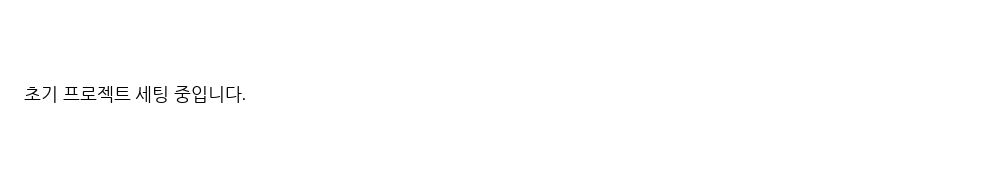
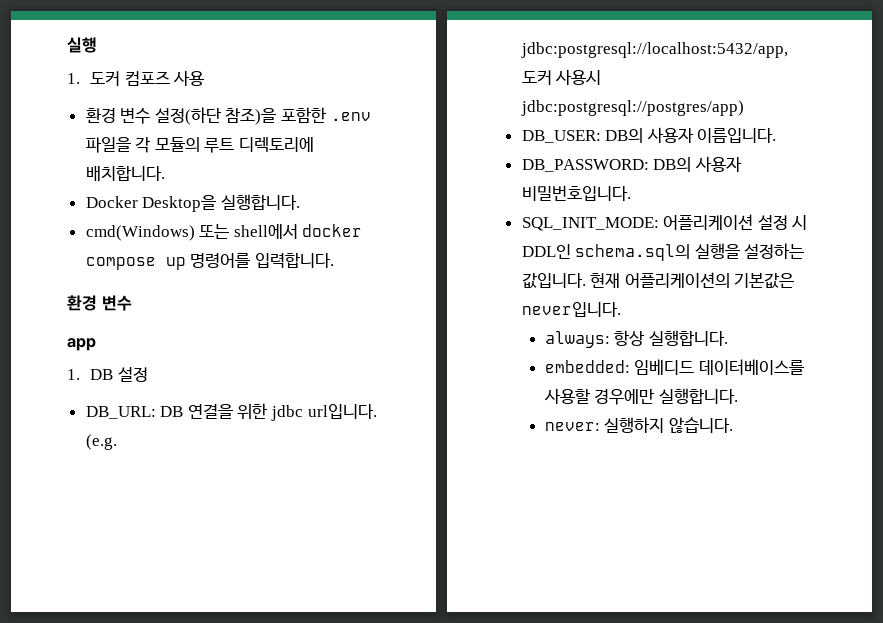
[24,86,247,103] 초기 프로젝트 세팅 중입니다. -> [67,37,97,53] [67,70,205,86] [85,107,371,125] [85,137,315,153] [85,165,165,181] [85,194,300,212] [85,224,363,241] [85,252,334,270] [67,295,132,311] [67,338,96,351] [67,367,148,382] [85,403,377,421] [85,434,117,450] [520,42,788,58] [521,69,602,85] [520,100,744,116] [521,127,777,143] [521,156,742,172] [521,185,631,201] [521,214,808,231] [521,243,805,261] [521,272,795,289] [521,302,621,317] [544,330,729,348] [544,359,805,375] [543,388,739,405] [544,417,734,433] 실행 // 1. 도커 컴포즈 사용 // 환경 변수 설정(하단 참조)을 포함한 .env 파일을 각 모듈의 루트 디렉토리에 배치합니다. // Docker Desktop을 실행합니다. // cmd(Windows) 또는 shell에서 docker compose up 명령어를 입력합니다. // 환경 변수 // app // 1. DB 설정 // DB_URL: DB 연결을 위한 jdbc url입니다. (e.g. jdbc:postgresql://localhost:5432/app, 도커 사용시 jdbc:postgresql://postgres/app) // DB_USER: DB의 사용자 이름입니다. // DB_PASSWORD: DB의 사용자 비밀번호입니다. // SQL_INIT_MODE: 어플리케이션 설정 시 DDL인 schema.sql의 실행을 설정하는 값입니다. 현재 어플리케이션의 기본값은 never입니다. // always: 항상 실행합니다. // embedded: 임베디드 데이터베이스를 사용할 경우에만 실행합니다. // never: 실행하지 않습니다.

